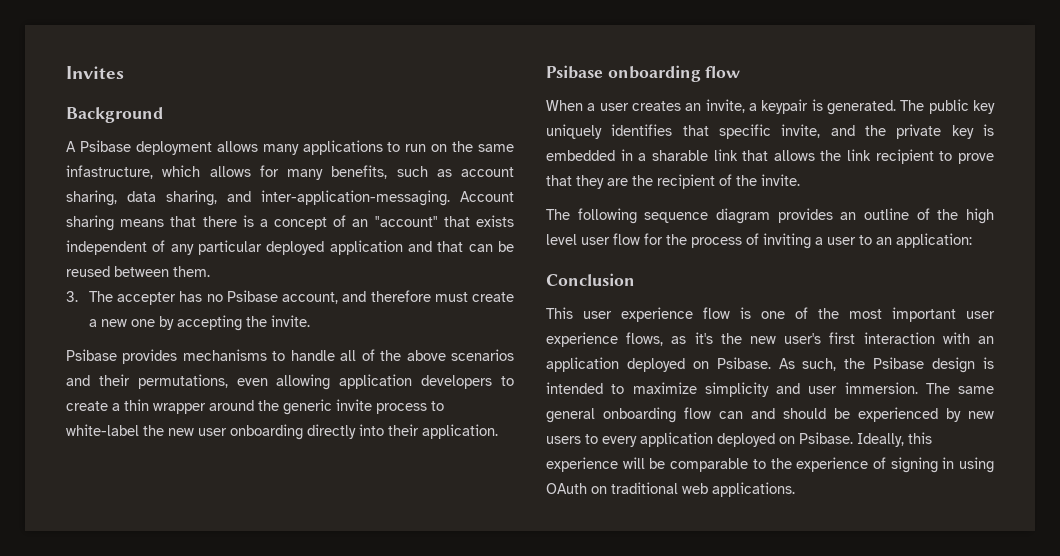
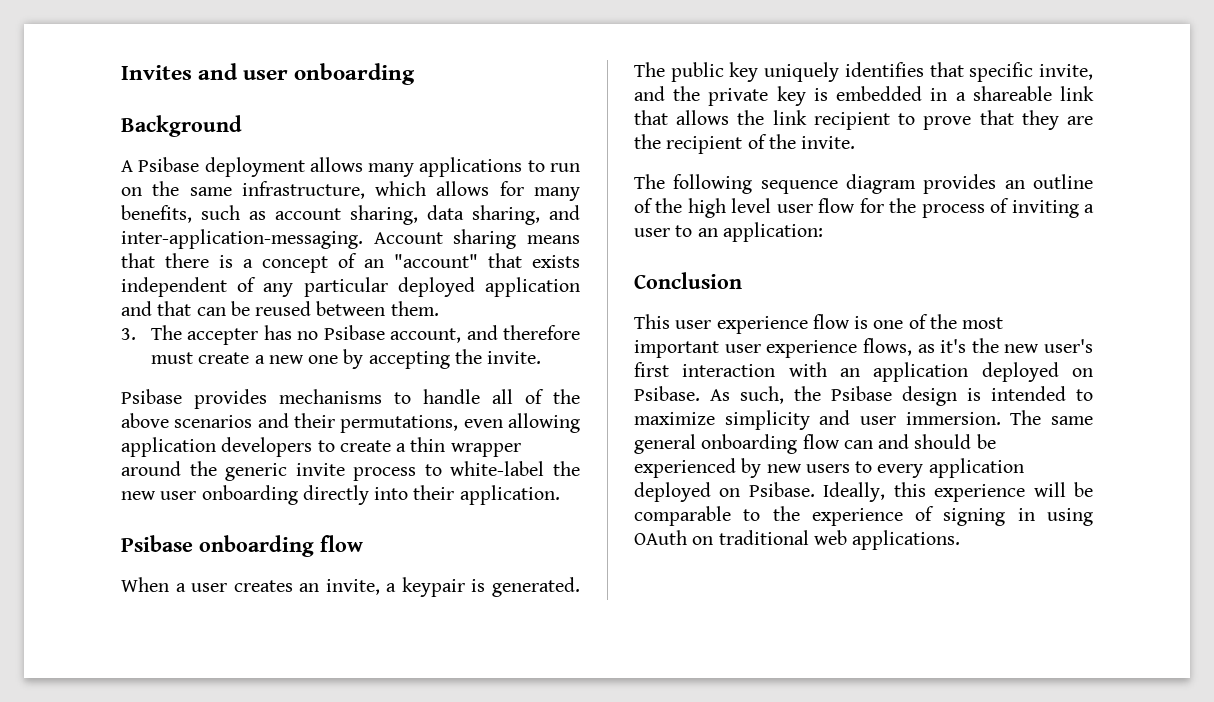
(124, 72) none -> [198,63,416,85] and user onboarding
[66,165,153,179] infastructure, -> [241,181,365,199] infrastructure,
[651,150,708,161] sharable -> [972,86,1052,101] shareable

